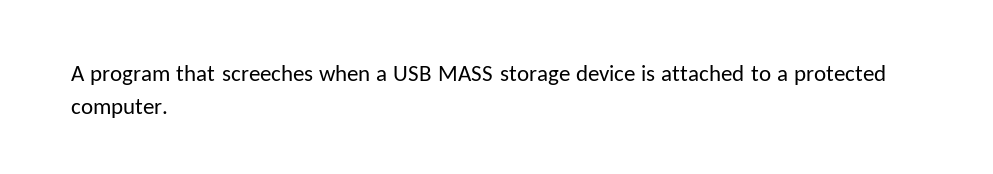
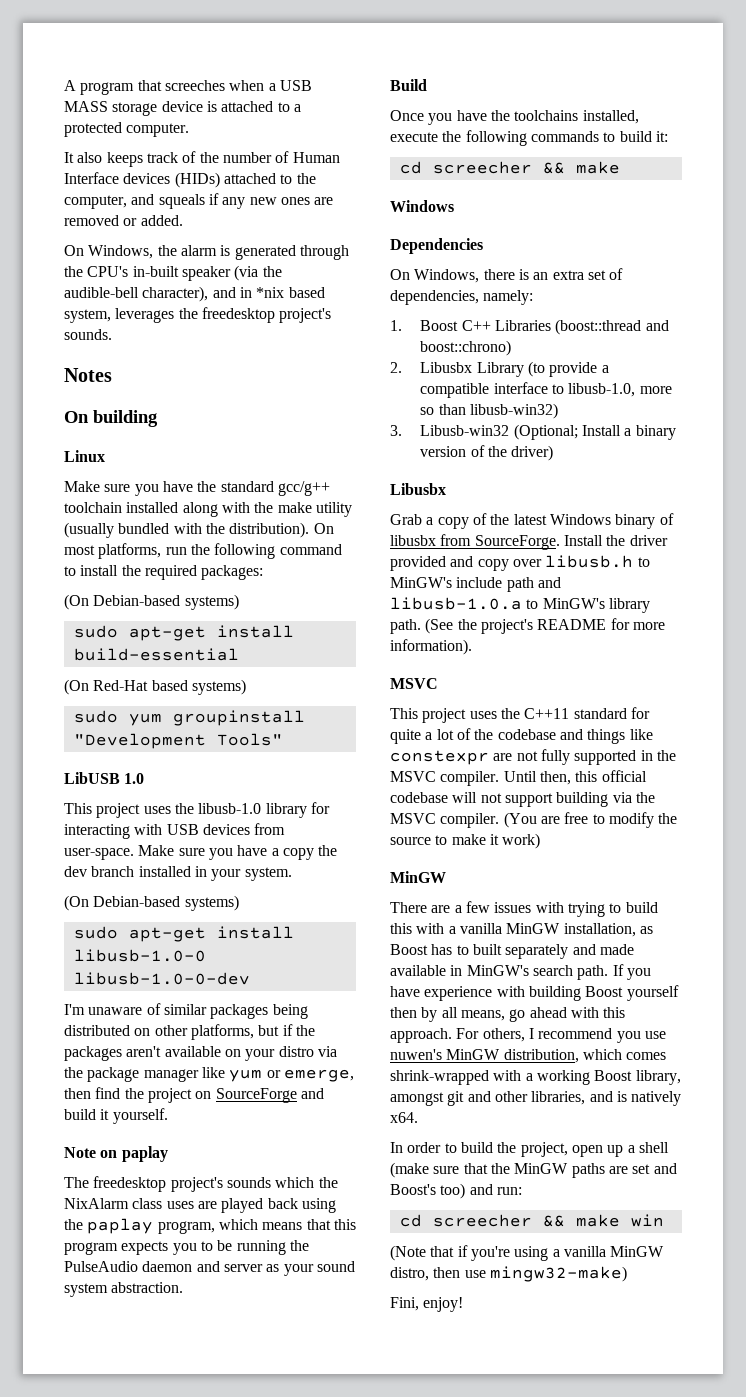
(168, 108) none -> [64,151,340,167] [64,172,316,188] [64,193,334,209] [64,215,183,226] [64,245,349,260] [64,265,282,281] [64,286,325,302] [64,307,332,323] [64,329,112,340] [64,368,112,382] [64,410,158,427] [64,450,105,462] [64,481,330,496] [64,502,352,517] [64,522,334,538] [64,543,342,559] [64,565,264,580] [64,594,239,610] [73,625,294,641] [73,648,239,661] [64,679,246,695] [73,710,305,726] [73,733,283,749] [64,772,145,784] [64,802,330,818] [64,823,286,839] [64,845,338,860] [64,866,292,881] [64,895,239,911] [73,926,294,942] [73,949,206,962] [73,972,250,985] [64,1003,308,1019] [64,1024,315,1040] [64,1046,337,1061] [64,1067,354,1082] [64,1087,324,1103] [64,1108,168,1124] [64,1146,168,1162] [64,1176,338,1192] [64,1198,336,1213] [64,1218,356,1234] [64,1240,309,1255] [64,1261,355,1276] [64,1282,184,1297] [390,79,427,91] [390,110,639,125] [390,130,668,146] [399,161,620,174] [390,200,454,212] [390,238,483,254] [390,268,624,283] [390,290,534,305] [390,319,669,335] [420,340,512,356] [390,361,609,377] [420,382,672,398] [420,403,559,419] [390,424,676,440] [420,445,554,461] [390,483,446,495] [390,513,674,529] [390,534,668,550] [390,555,650,571] [390,577,561,592] [390,597,650,613] [390,618,665,634] [390,639,472,655] [390,678,438,689] [390,707,650,723] [390,728,653,744] [390,749,676,765] [390,770,647,786] [390,792,655,807] [390,812,678,828] [390,833,541,849] [390,871,446,883] [390,901,658,917] [390,923,653,937] [390,944,634,959] [390,964,651,980] [390,985,679,1001] [390,1007,626,1022] [390,1028,666,1043] [390,1049,667,1063] [390,1070,681,1085] [390,1091,682,1106] [390,1112,418,1123] [390,1142,669,1157] [390,1162,677,1178] [390,1183,522,1199] [399,1214,664,1227] [390,1245,665,1261] [390,1266,627,1282] [390,1297,464,1312] // It also keeps track of the number of Human Interface devices (HIDs) attached to the computer, and squeals if any new ones are removed or added. // On Windows, the alarm is generated through the CPU's in-built speaker (via the audible-bell character), and in *nix based system, leverages the freedesktop project's sounds. // Notes // On building // Linux // Make sure you have the standard gcc/g++ toolchain installed along with the make utility (usually bundled with the distribution). On most platforms, run the following command to install the required packages: // (On Debian-based systems) // sudo apt-get install build-essential // (On Red-Hat based systems) // sudo yum groupinstall "Development Tools" // LibUSB 1.0 // This project uses the libusb-1.0 library for interacting with USB devices from user-space. Make sure you have a copy the dev branch installed in your system. // (On Debian-based systems) // sudo apt-get install libusb-1.0-0 libusb-1.0-0-dev // I'm unaware of similar packages being distributed on other platforms, but if the packages aren't available on your distro via the package manager like yum or emerge, then find the project on SourceForge and build it yourself. // Note on paplay // The freedesktop project's sounds which the NixAlarm class uses are played back using the paplay program, which means that this program expects you to be running the PulseAudio daemon and server as your sound system abstraction. // Build // Once you have the toolchains installed, execute the following commands to build it: // cd screecher && make // Windows // Dependencies // On Windows, there is an extra set of dependencies, namely: // 1. Boost C++ Libraries (boost::thread and boost::chrono) // 2. Libusbx Library (to provide a compatible interface to libusb-1.0, more so than libusb-win32) // 3. Libusb-win32 (Optional; Install a binary version of the driver) // Libusbx // Grab a copy of the latest Windows binary of libusbx from SourceForge. Install the driver provided and copy over libusb.h to MinGW's include path and libusb-1.0.a to MinGW's library path. (See the project's README for more information). // MSVC // This project uses the C++11 standard for quite a lot of the codebase and things like constexpr are not fully supported in the MSVC compiler. Until then, this official codebase will not support building via the MSVC compiler. (You are free to modify the source to make it work) // MinGW // There are a few issues with trying to build this with a vanilla MinGW installation, as Boost has to built separately and made available in MinGW's search path. If you have experience with building Boost yourself then by all means, go ahead with this approach. For others, I recommend you use nuwen's MinGW distribution, which comes shrink-wrapped with a working Boost library, amongst git and other libraries, and is natively x64. // In order to build the project, open up a shell (make sure that the MinGW paths are set and Boost's too) and run: // cd screecher && make win // (Note that if you're using a vanilla MinGW distro, then use mingw32-make) // Fini, enjoy!

